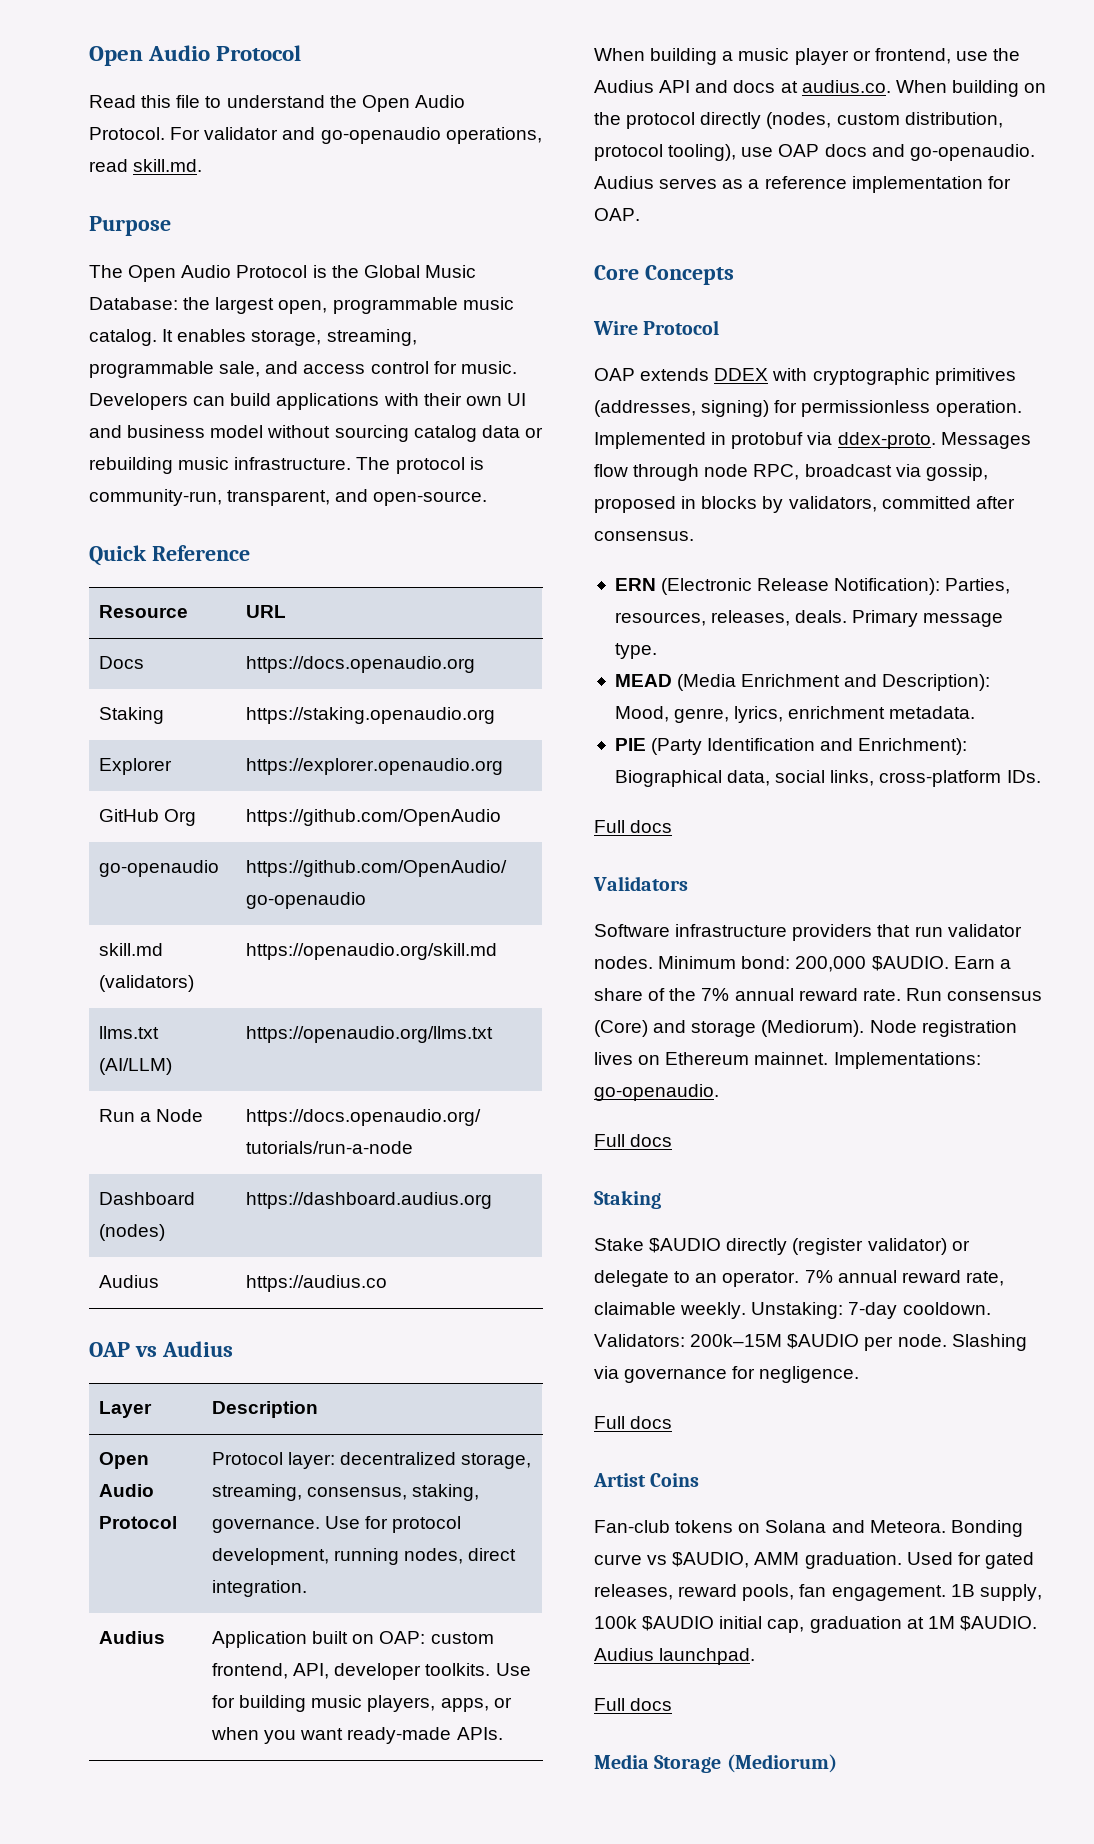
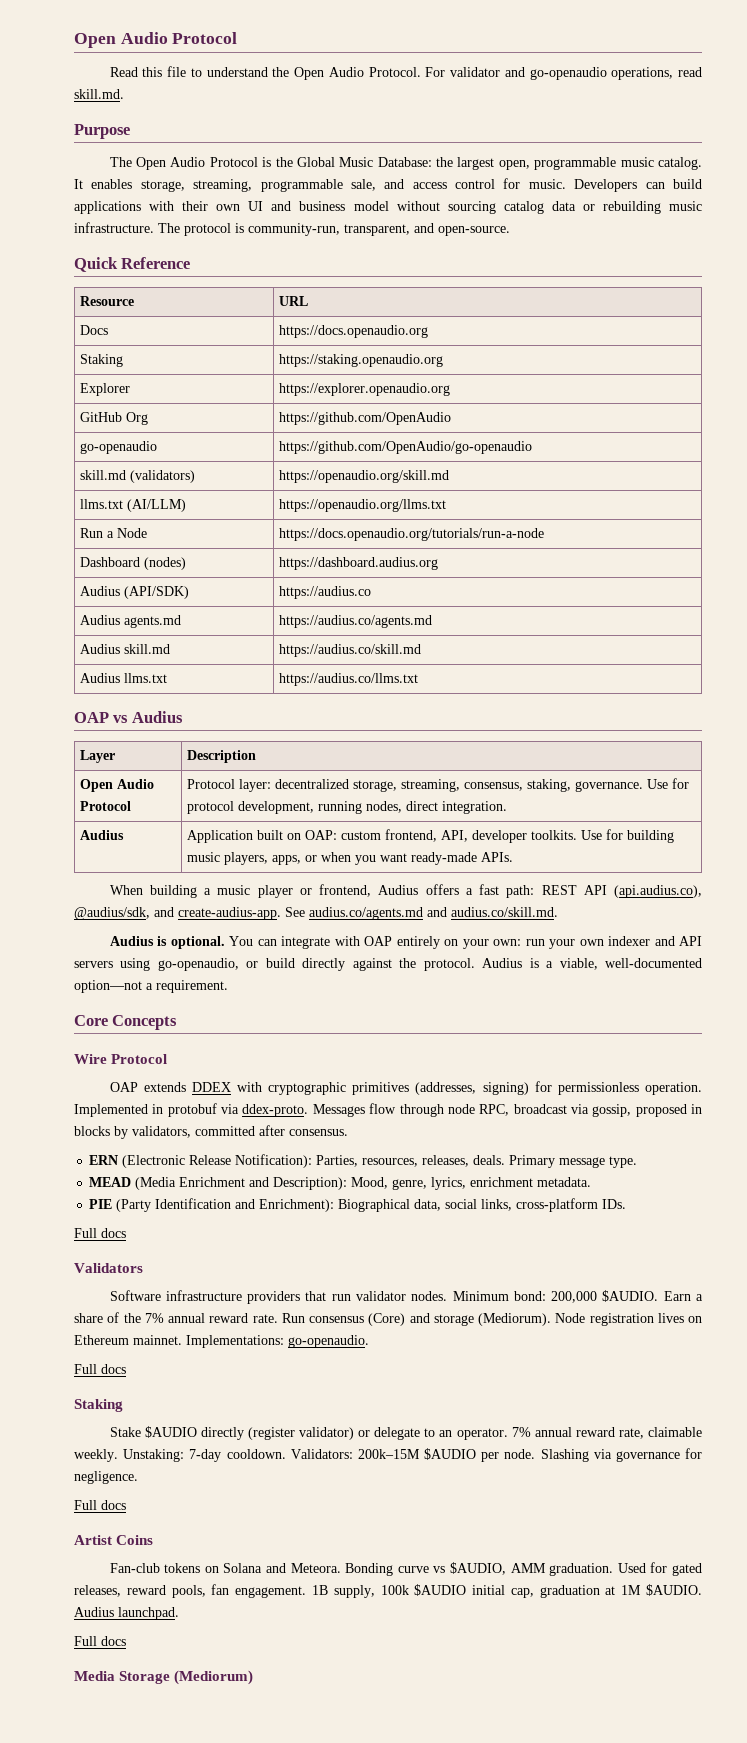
(160, 1281) none -> [124,586,190,599] (API/SDK)
(388, 1283) none -> [80,615,182,628] [279,615,433,628] [80,644,171,654] [279,644,422,657] [80,673,168,683] [279,673,419,686] // Audius agents.md | https://audius.co/agents.md // Audius skill.md | https://audius.co/skill.md // Audius llms.txt | https://audius.co/llms.txt
[955,48,1021,61] [594,80,1047,97] [594,112,1003,129] [594,144,1035,161] [594,176,1011,193] [594,208,640,221] use the Audius API and docs at audius.co. When building on the protocol directly (nodes, custom distribution, protocol tooling), use OAP docs and go-openaudio. Audius serves as a reference implementation for OAP. -> [378,884,702,898] [74,907,558,920] [109,936,703,949] [74,958,702,971] [74,980,228,993] Audius offers a fast path: REST API (api.audius.co), @audius/sdk, and create-audius-app. See audius.co/agents.md and audius.co/skill.md. // Audius is optional. You can integrate with OAP entirely on your own: run your own indexer and API servers using go-openaudio, or build directly against the protocol. Audius is a viable, well-documented option—not a requirement.

